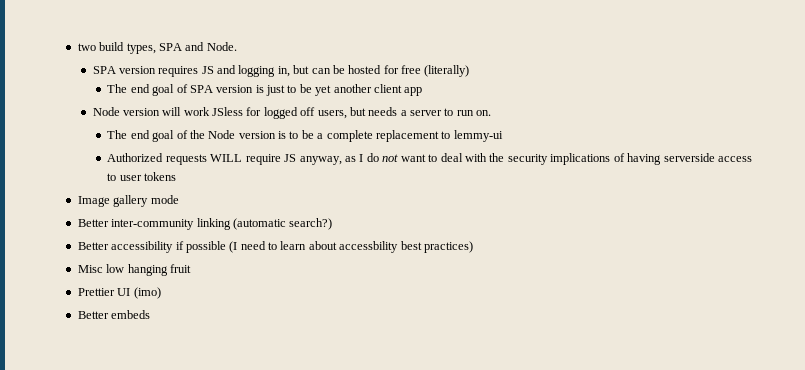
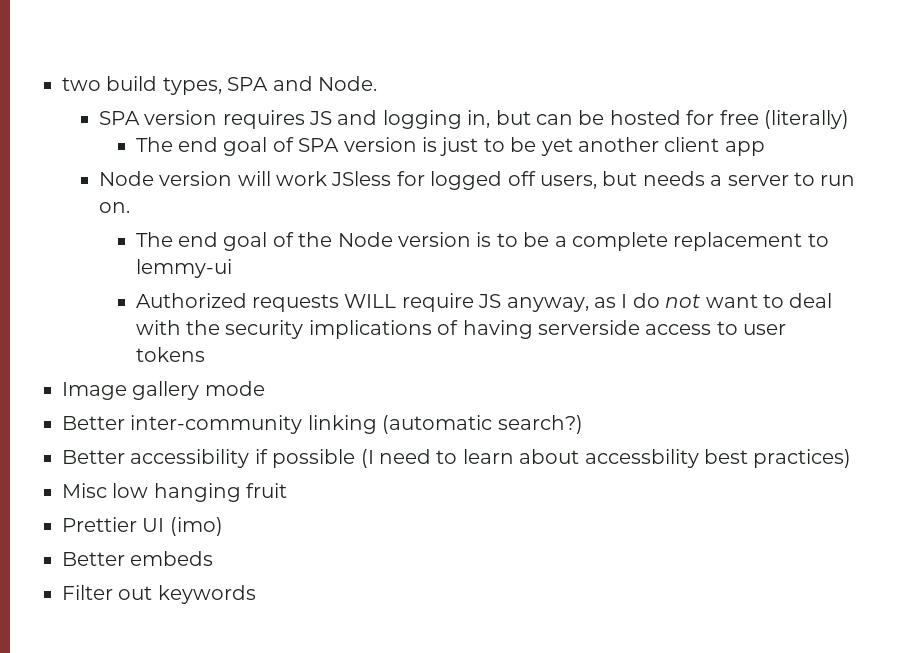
(151, 314) none -> [62,585,256,604] // Filter out keywords

